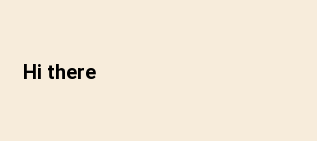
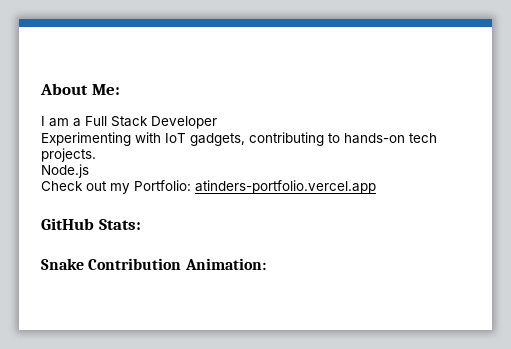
[23,64,97,79] Hi there -> [40,83,120,95] [41,116,217,129] [41,132,437,146] [41,148,96,162] [41,164,89,178] [41,180,376,194] [41,218,141,230] [41,258,266,270] About Me: // I am a Full Stack Developer // Experimenting with IoT gadgets, contributing to hands-on tech projects. // Node.js // Check out my Portfolio: atinders-portfolio.vercel.app // GitHub Stats: // Snake Contribution Animation:

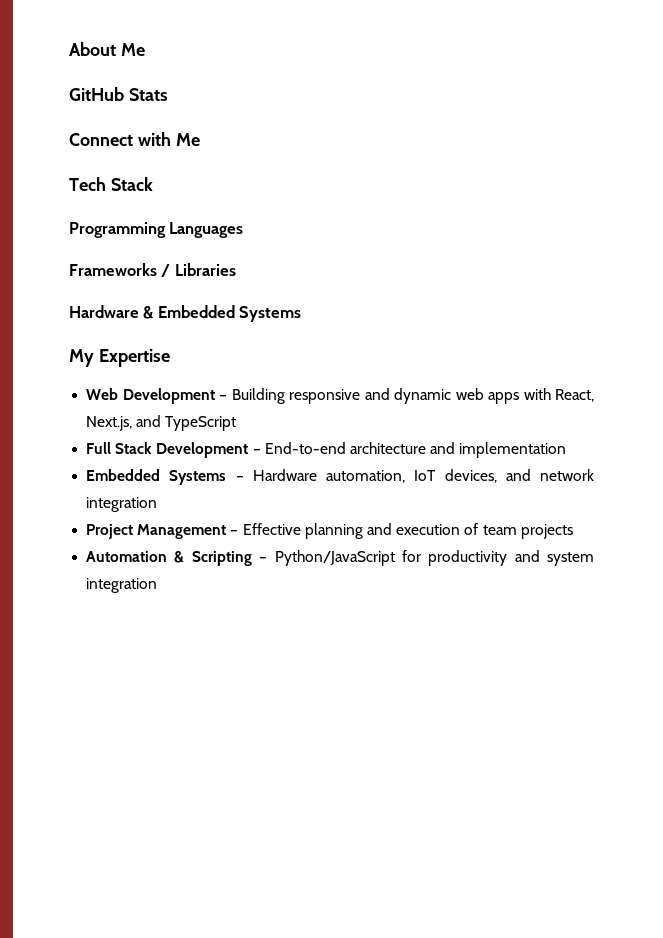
[91,84,120,95] [41,116,217,129] [41,132,437,146] [41,148,96,162] [41,164,89,178] [41,180,376,194] [41,218,141,230] [41,258,266,270] Me: // I am a Full Stack Developer // Experimenting with IoT gadgets, contributing to hands-on tech projects. // Node.js // Check out my Portfolio: atinders-portfolio.vercel.app // GitHub Stats: // Snake Contribution Animation: -> [120,43,145,56] [69,87,168,101] [69,132,200,146] [69,177,153,191] [69,222,244,238] [69,263,236,277] [69,305,302,322] [69,349,170,367] [86,388,594,404] [86,415,237,431] [86,442,567,458] [86,469,594,485] [86,497,158,512] [86,523,573,539] [86,550,594,566] [86,578,158,593] Me // GitHub Stats // Connect with Me // Tech Stack // Programming Languages // Frameworks / Libraries // Hardware & Embedded Systems // My Expertise // Web Development – Building responsive and dynamic web apps with React, Next.js, and TypeScript // Full Stack Development – End-to-end architecture and implementation // Embedded Systems – Hardware automation, IoT devices, and network integration // Project Management – Effective planning and execution of team projects // Automation & Scripting – Python/JavaScript for productivity and system integration

